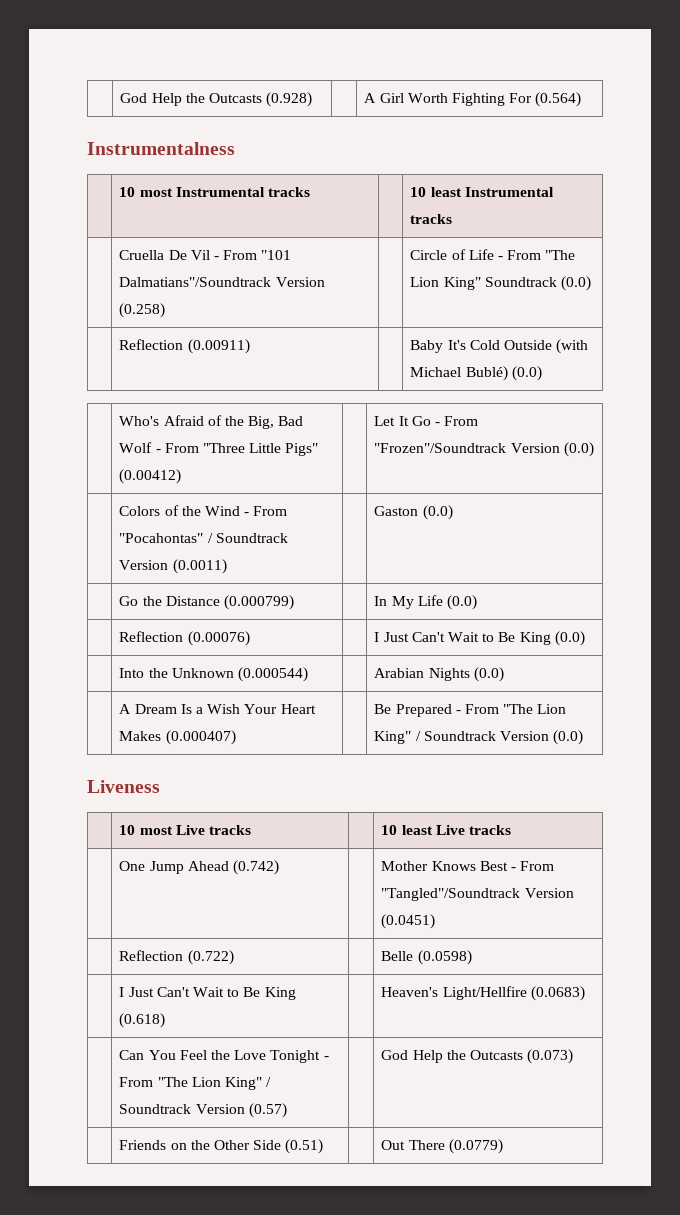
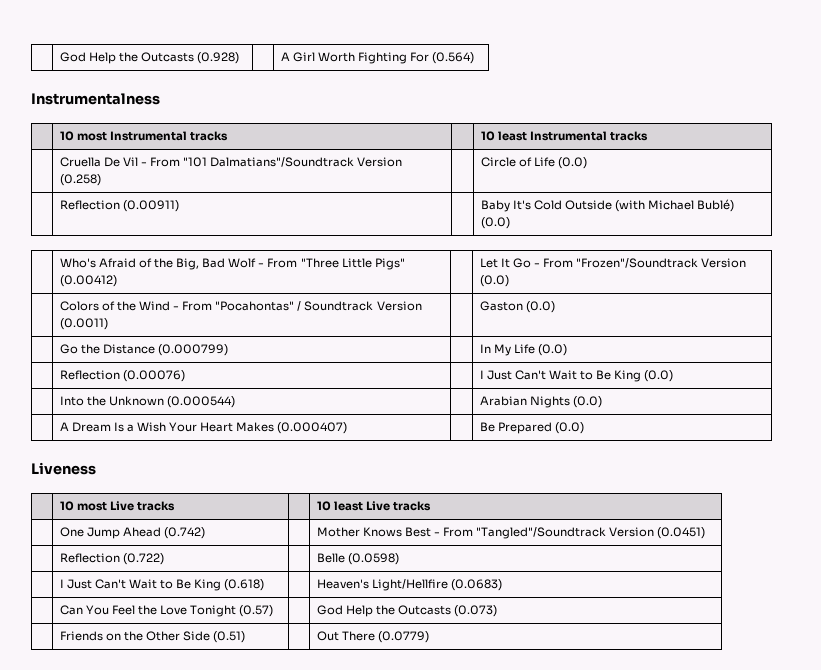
[497,250,576,260] [410,277,557,290] - From "The Lion King" Soundtrack -> (555, 162) none
[455,704,567,714] [374,731,549,744] - From "The Lion King" / Soundtrack Version -> (552, 428) none
[323,1056,329,1060] [119,1077,272,1090] [119,1104,245,1114] - From "The Lion King" / Soundtrack Version -> (237, 611) none

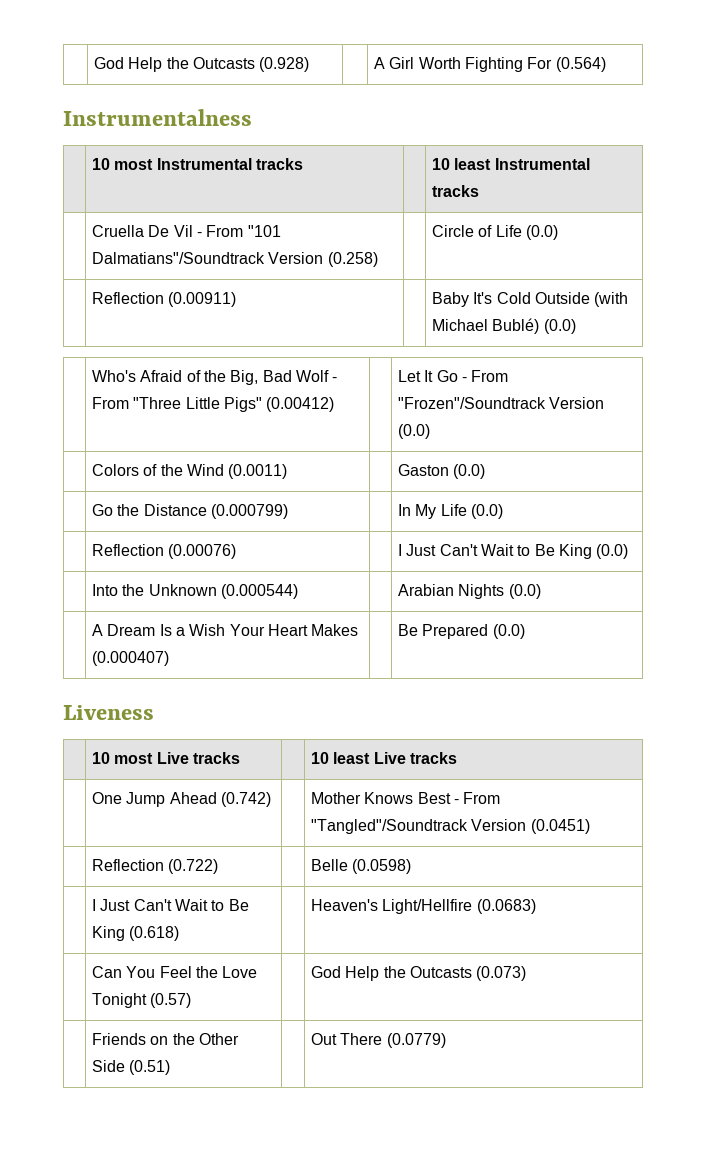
[173,301,422,311] - From "Pocahontas" / Soundtrack Version -> (225, 470) none

